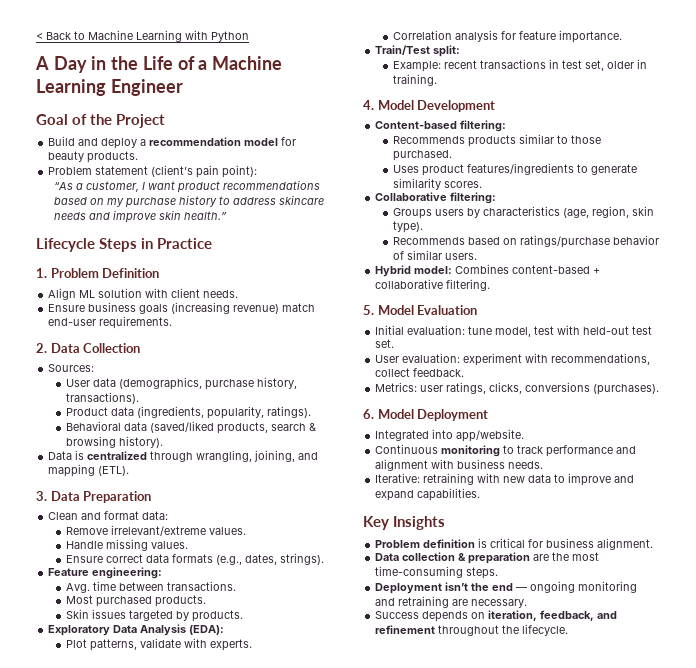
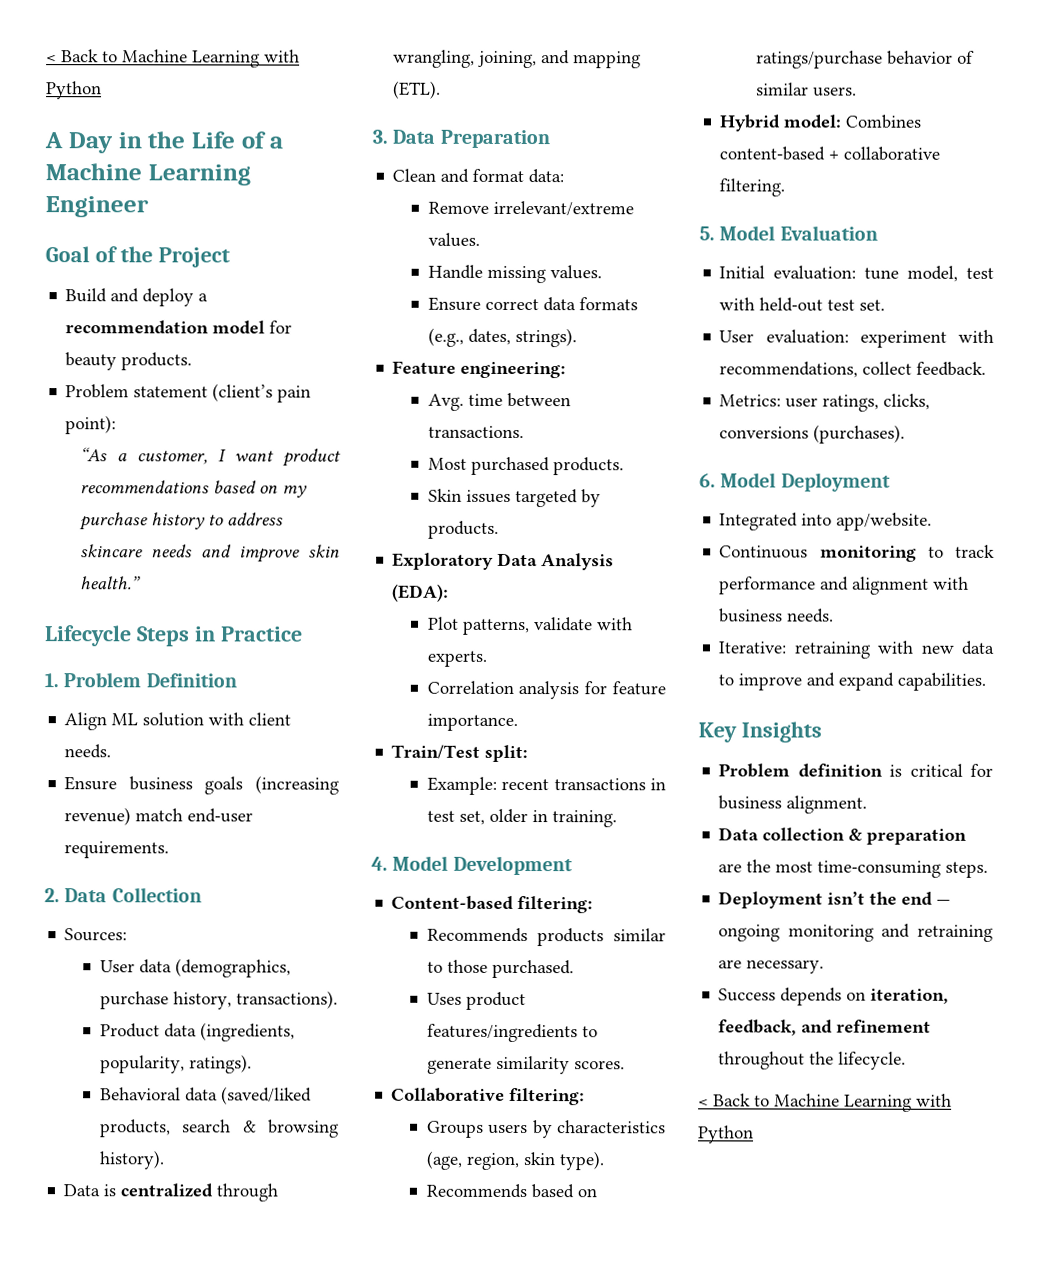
(569, 630) none -> [698,1093,952,1112] [698,1125,754,1144] // < Back to Machine Learning with Python

